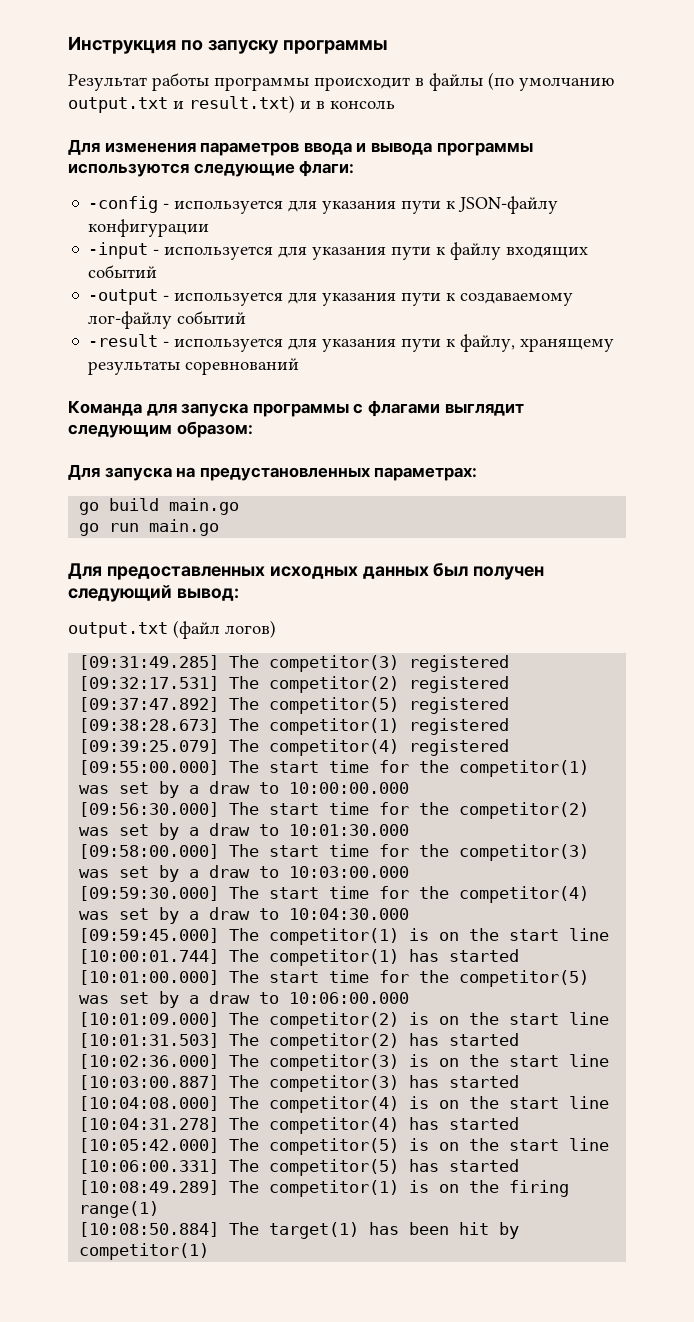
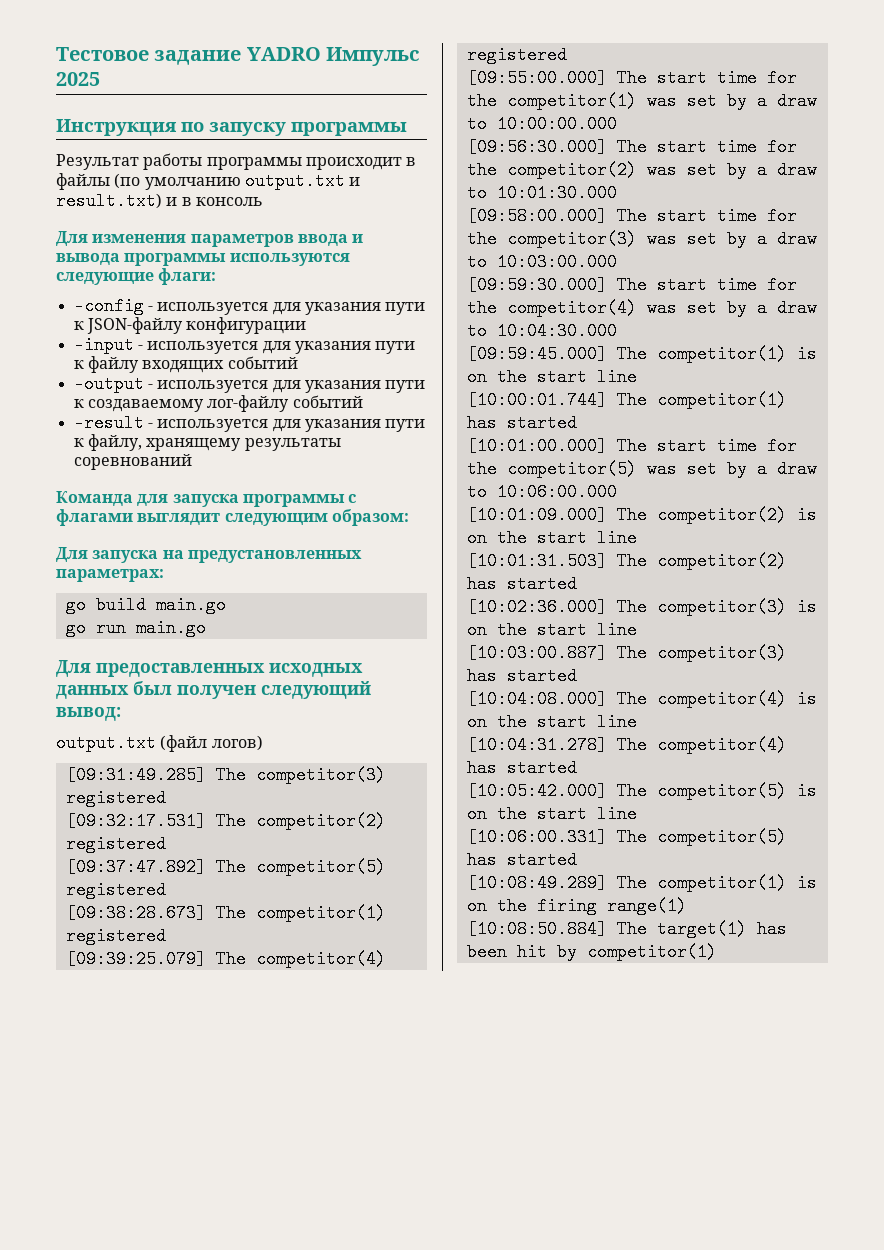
(68, 45) none -> [56,47,421,66] [56,72,100,86] Тестовое задание YADRO Импульс 2025 //

